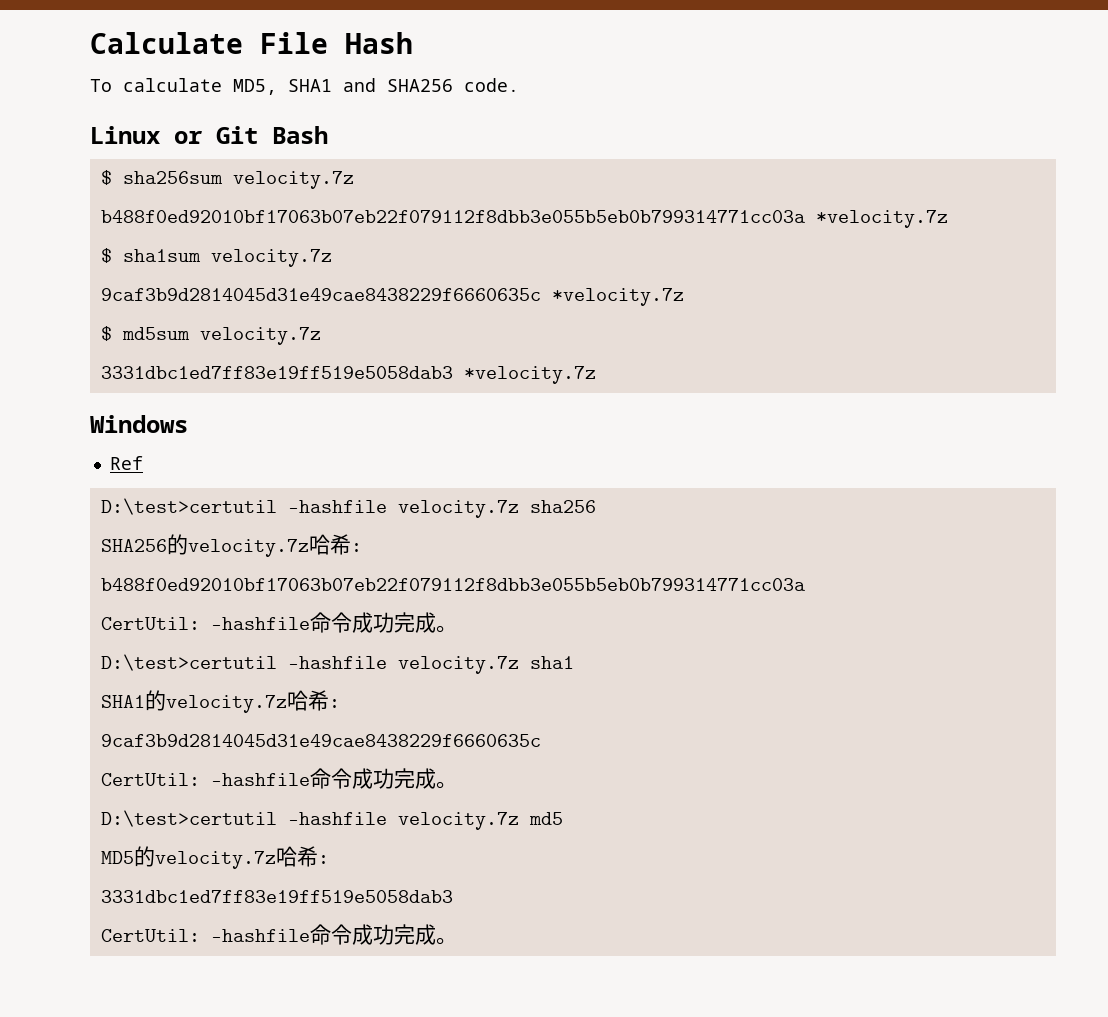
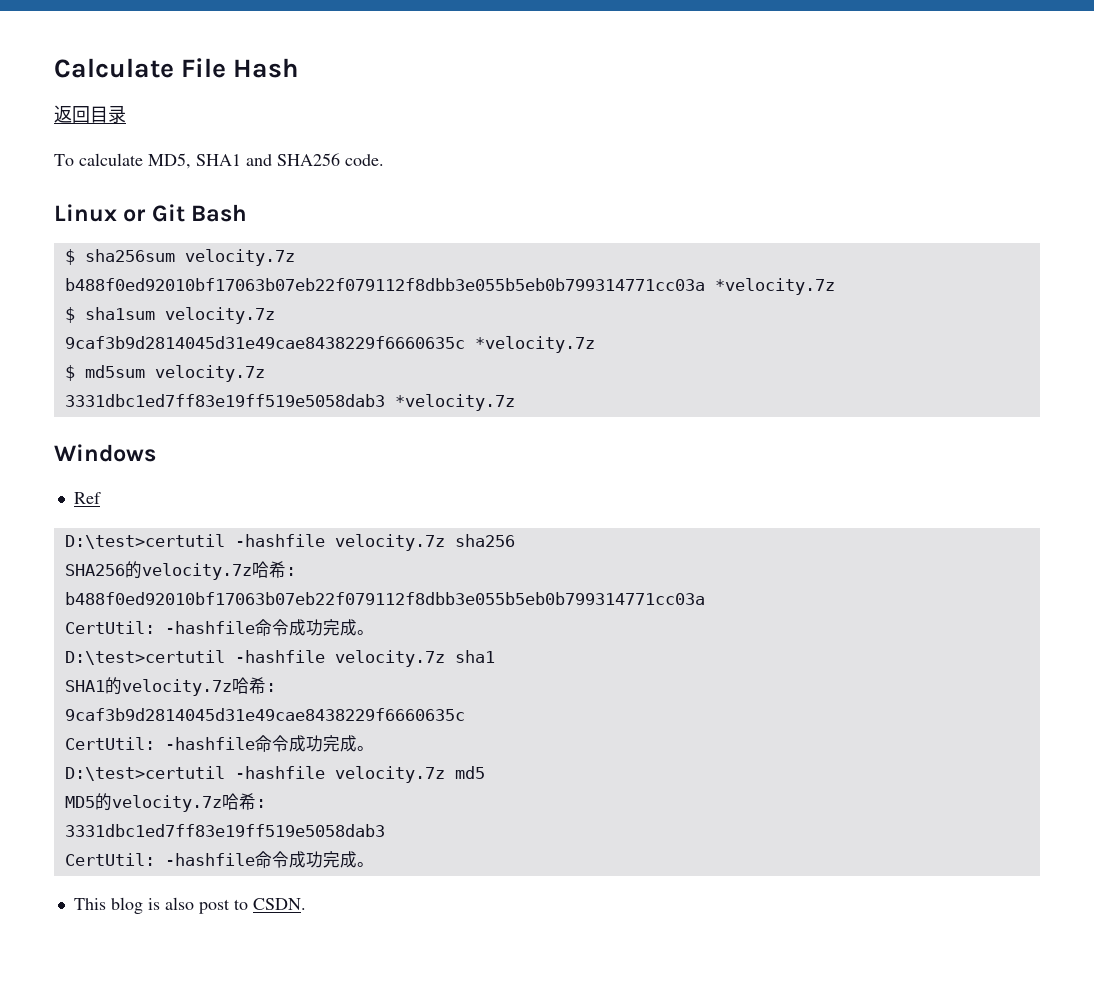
(413, 43) none -> [54,105,126,123] // 返回目录
(457, 941) none -> [73,897,306,914] // This blog is also post to CSDN.

